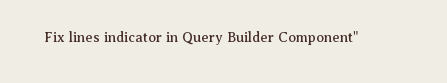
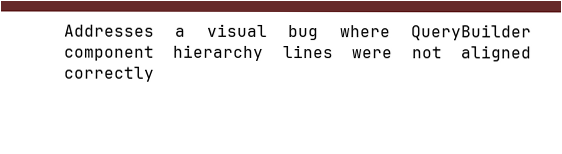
[44,31,358,45] Fix lines indicator in Query Builder Component" -> [64,23,532,41] [64,44,532,62] [63,66,155,82] Addresses a visual bug where QueryBuilder component hierarchy lines were not aligned correctly

